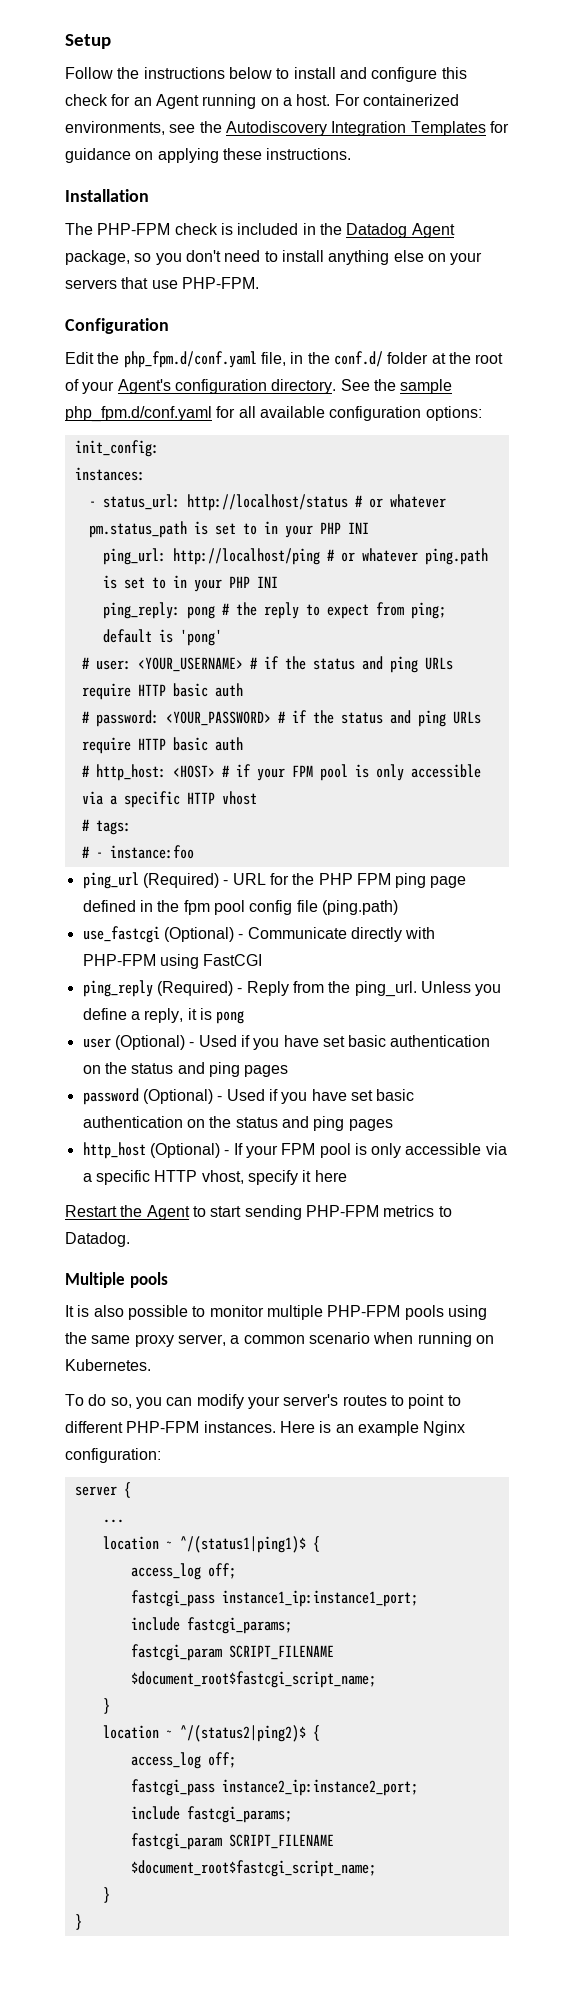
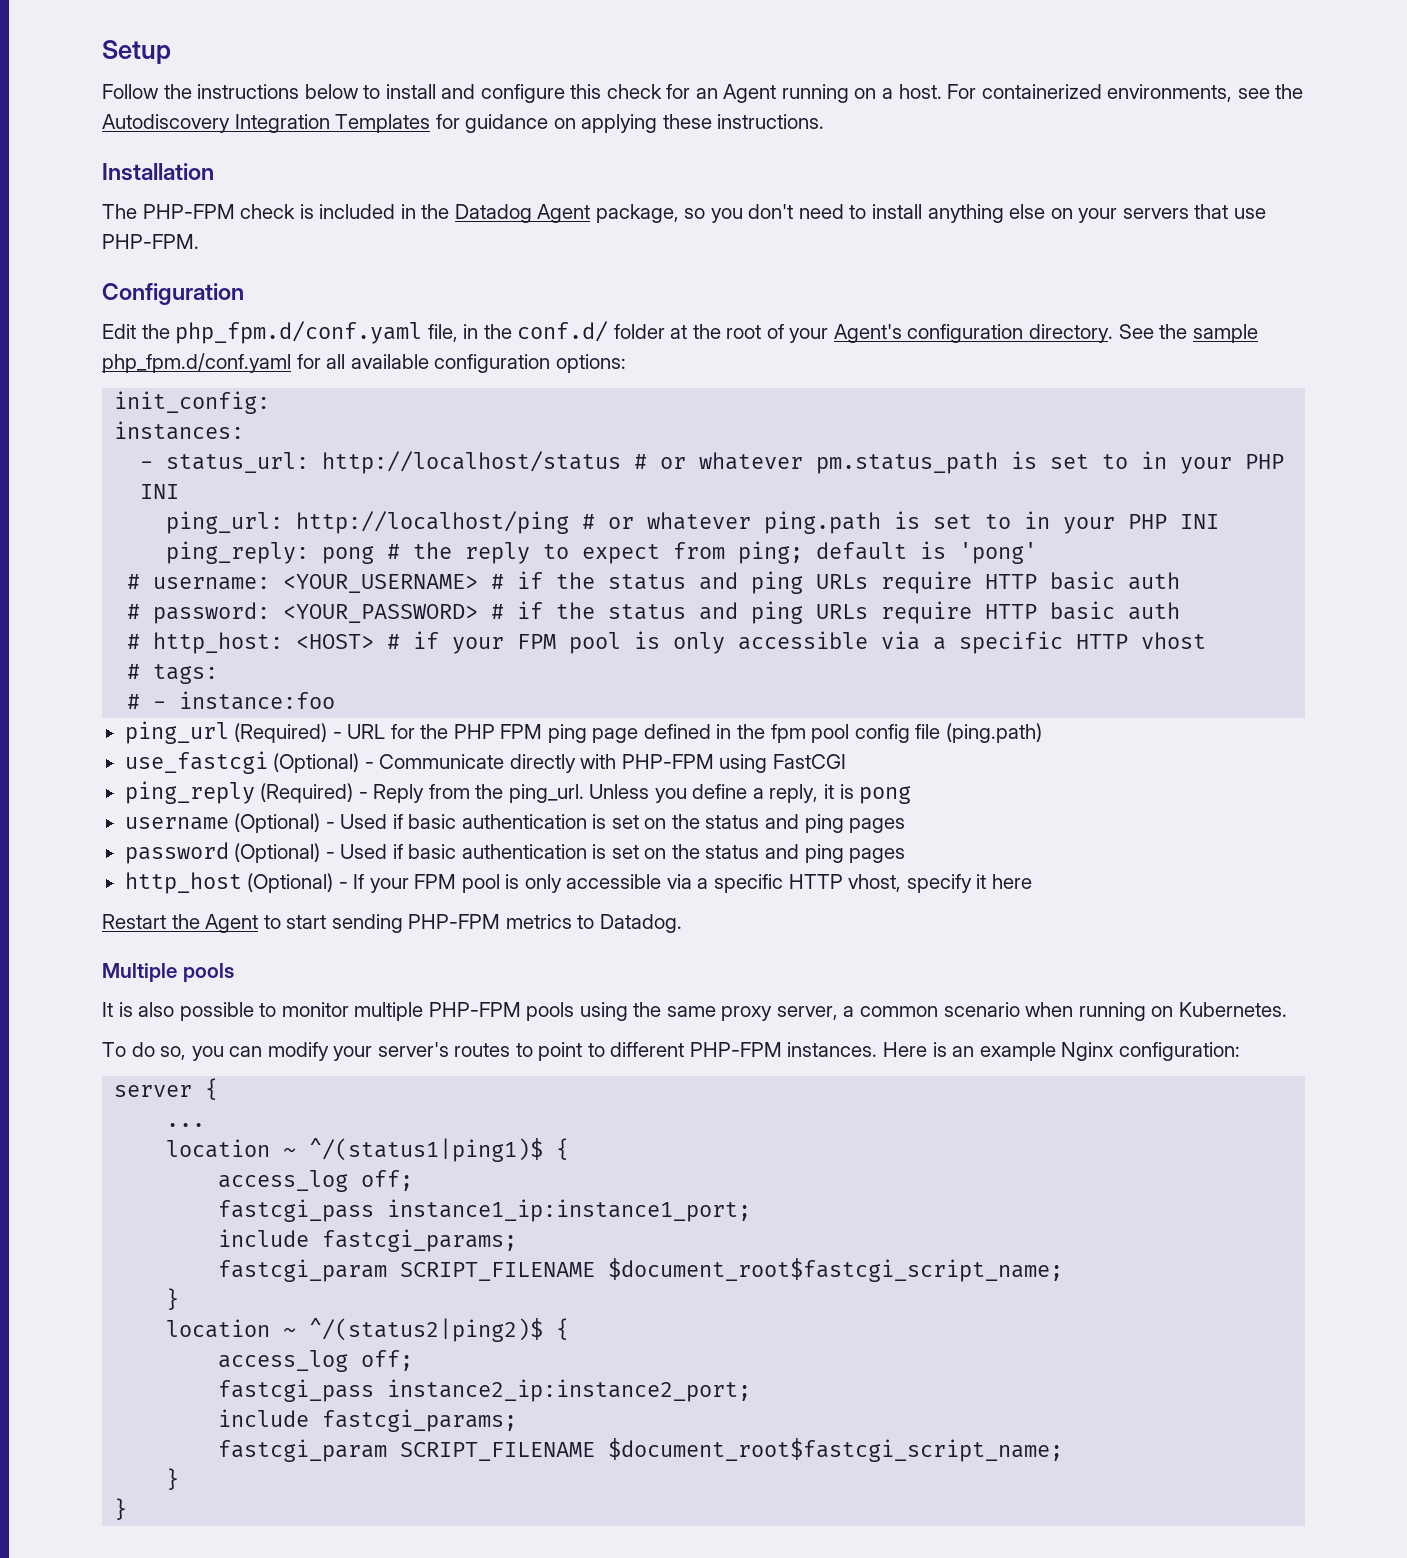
[95,660,131,670] user: -> [153,577,271,590] username:
[82,1035,491,1050] user (Optional) - Used if you have set basic authentication -> [124,813,639,833] username (Optional) - Used if basic authentication is set
[281,1089,415,1104] [82,1116,183,1128] you have set basic authentication -> [408,844,639,859] basic authentication is set

